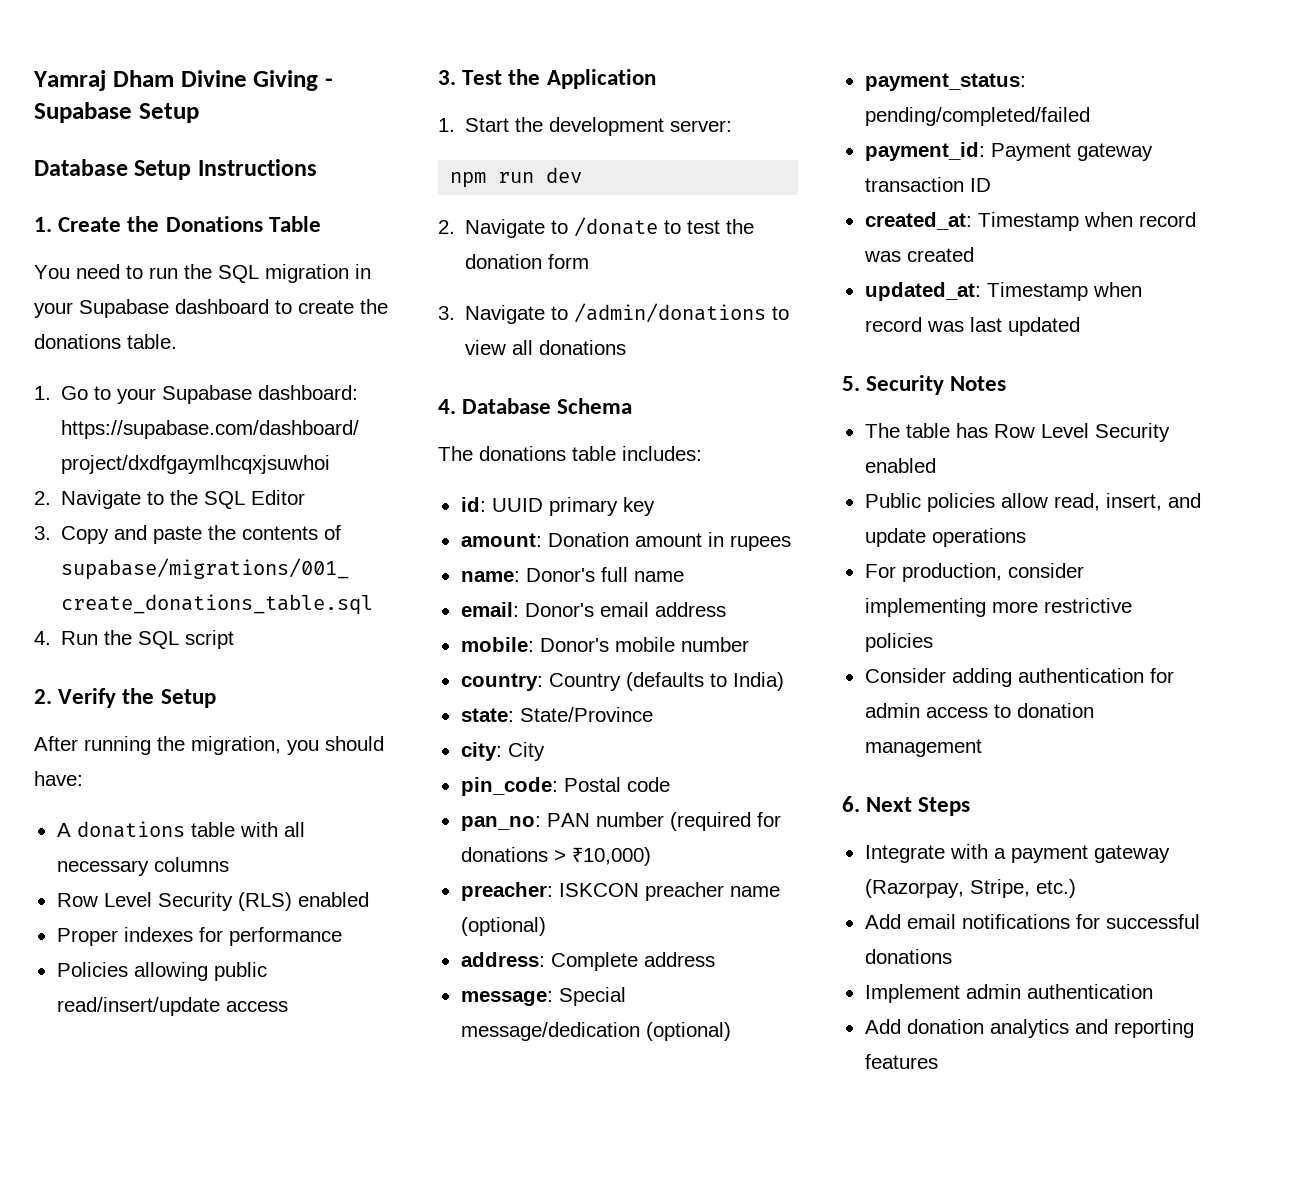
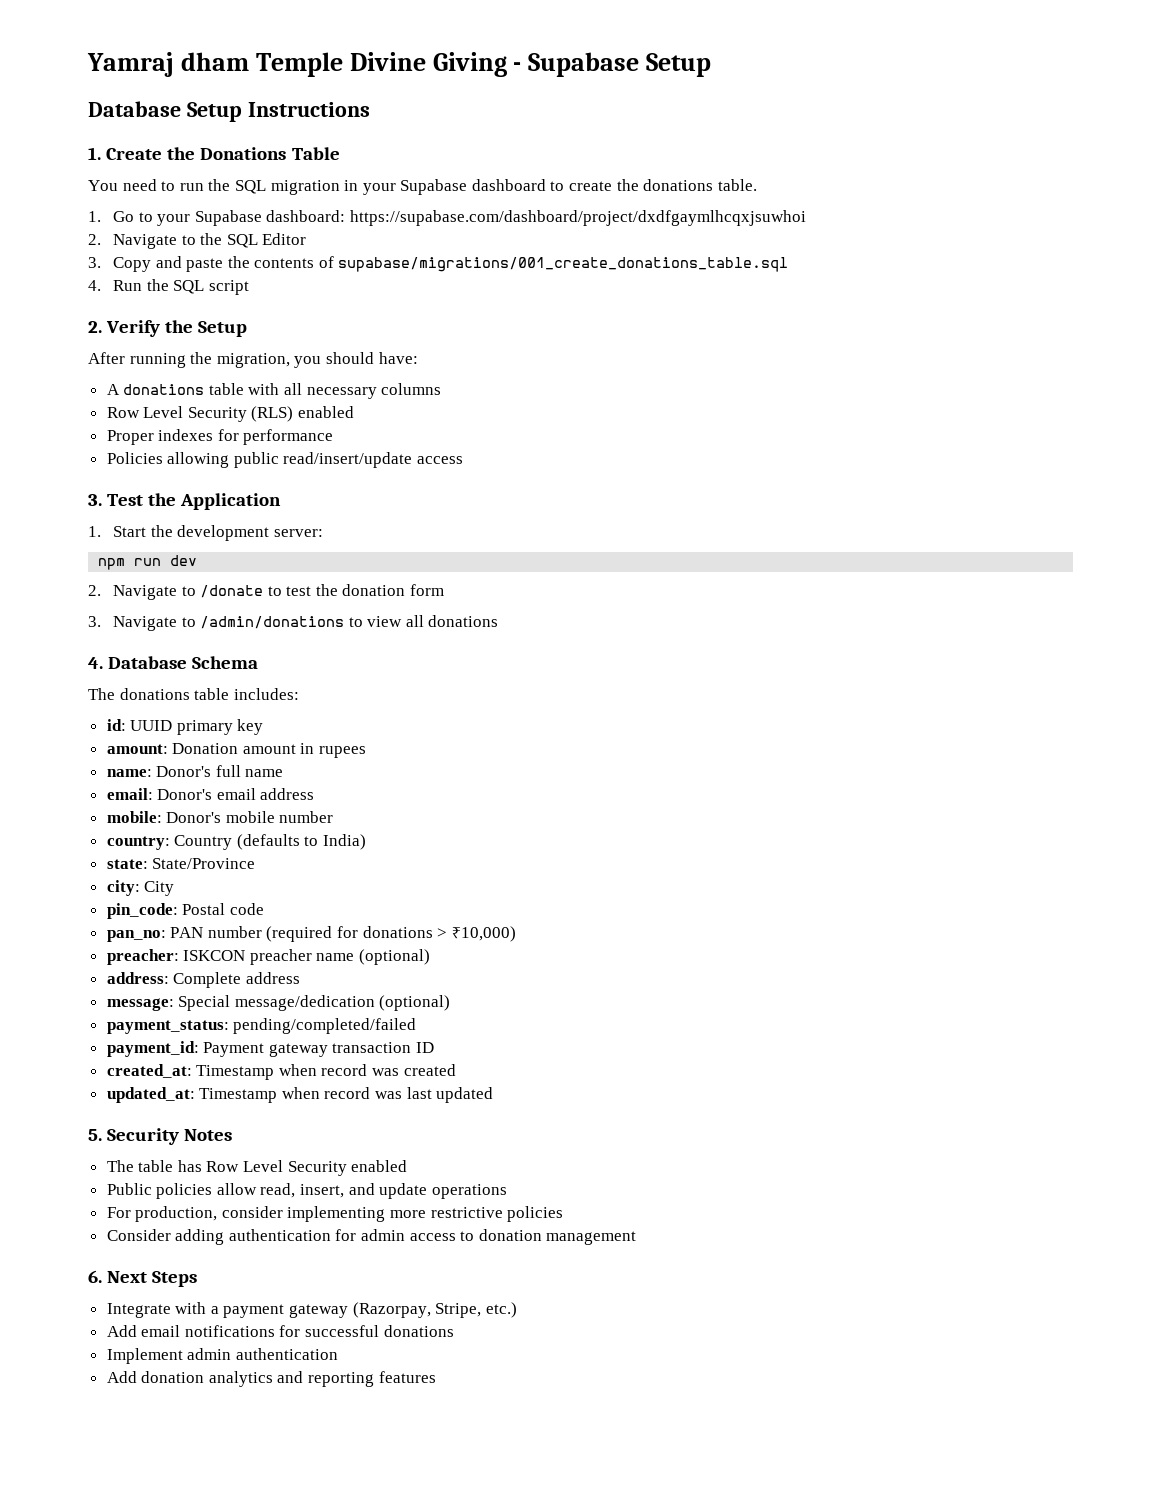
[112,70,174,87] Dham -> [180,52,343,77] dham Temple

